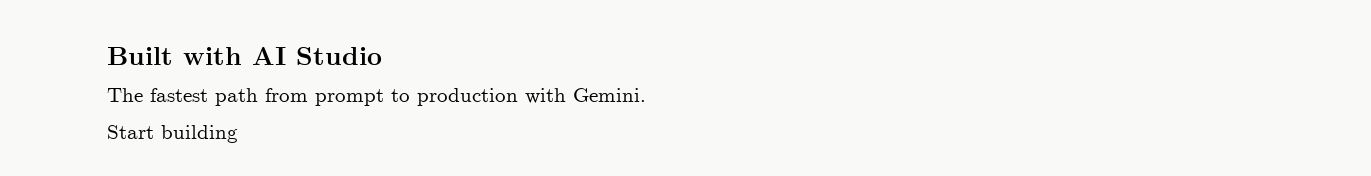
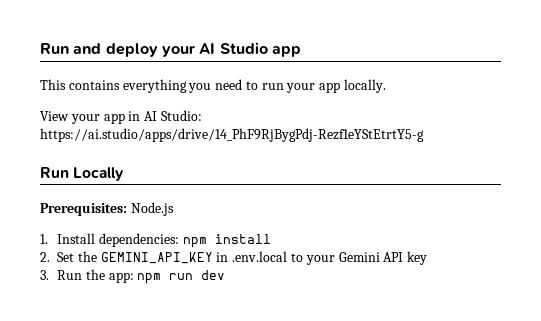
[107,47,382,65] [107,88,646,106] [107,125,238,143] Built with AI Studio // The fastest path from prompt to production with Gemini. // Start building -> [40,42,301,57] [40,79,387,93] [40,110,202,124] [40,128,424,142] [40,167,125,181] [40,202,174,216] [40,233,271,248] [40,251,428,265] [40,269,226,284] Run and deploy your AI Studio app // This contains everything you need to run your app locally. // View your app in AI Studio: https://ai.studio/apps/drive/14_PhF9RjBygPdj-Rezf1eYStEtrtY5-g // Run Locally // Prerequisites: Node.js // 1. Install dependencies: npm install // 2. Set the GEMINI_API_KEY in .env.local to your Gemini API key // 3. Run the app: npm run dev

